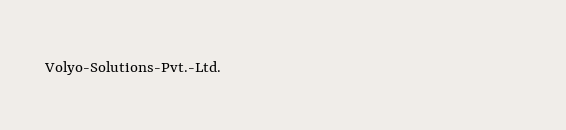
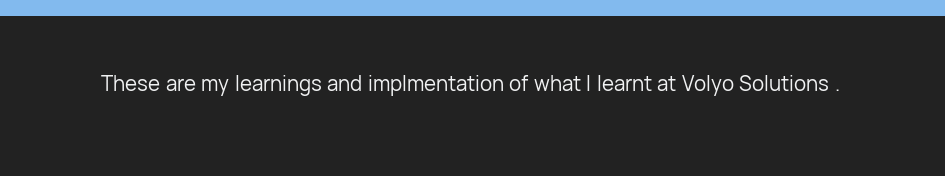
[44,61,221,75] Volyo-Solutions-Pvt.-Ltd. -> [101,75,840,96] These are my learnings and implmentation of what I learnt at Volyo Solutions .

